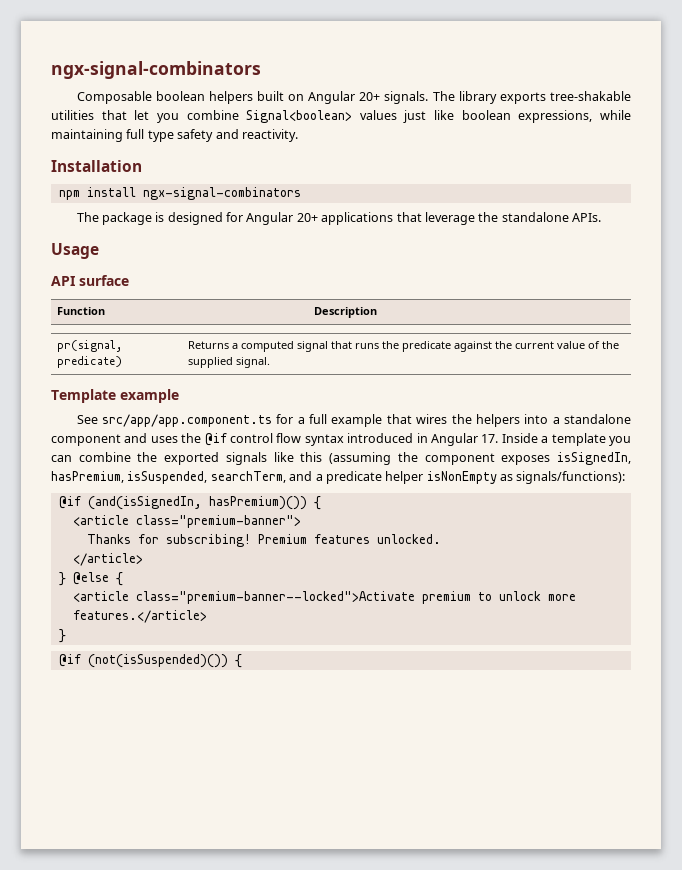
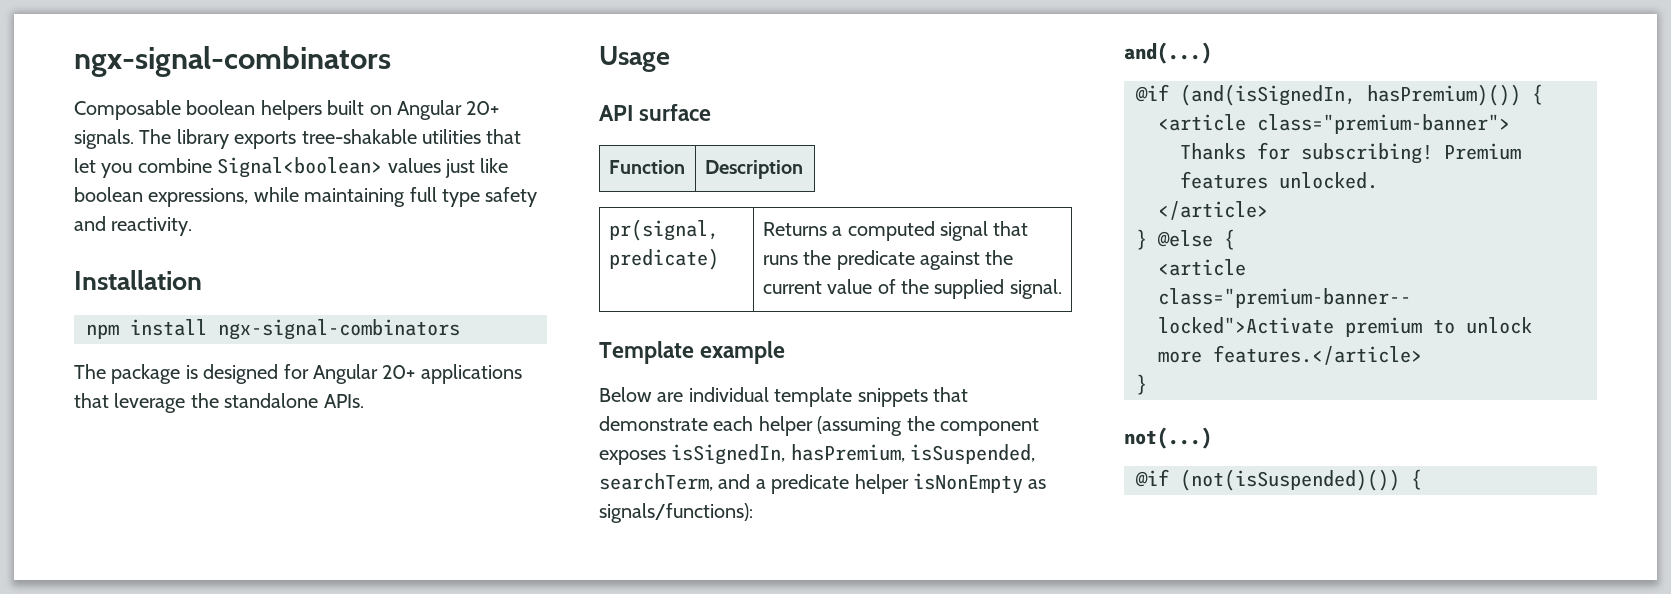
[76,414,631,427] [51,433,631,446] [51,452,323,465] See src/app/app.component.ts for a full example that wires the helpers into a standalone component and uses the @if control flow syntax introduced in Angular 17. Inside a template you can combine the exported signals like this -> [599,387,968,407] [599,416,813,436] Below are individual template snippets that demonstrate each helper
(626, 477) none -> [1124,42,1212,64] // and(...)
(66, 636) none -> [1124,427,1212,449] // not(...)

